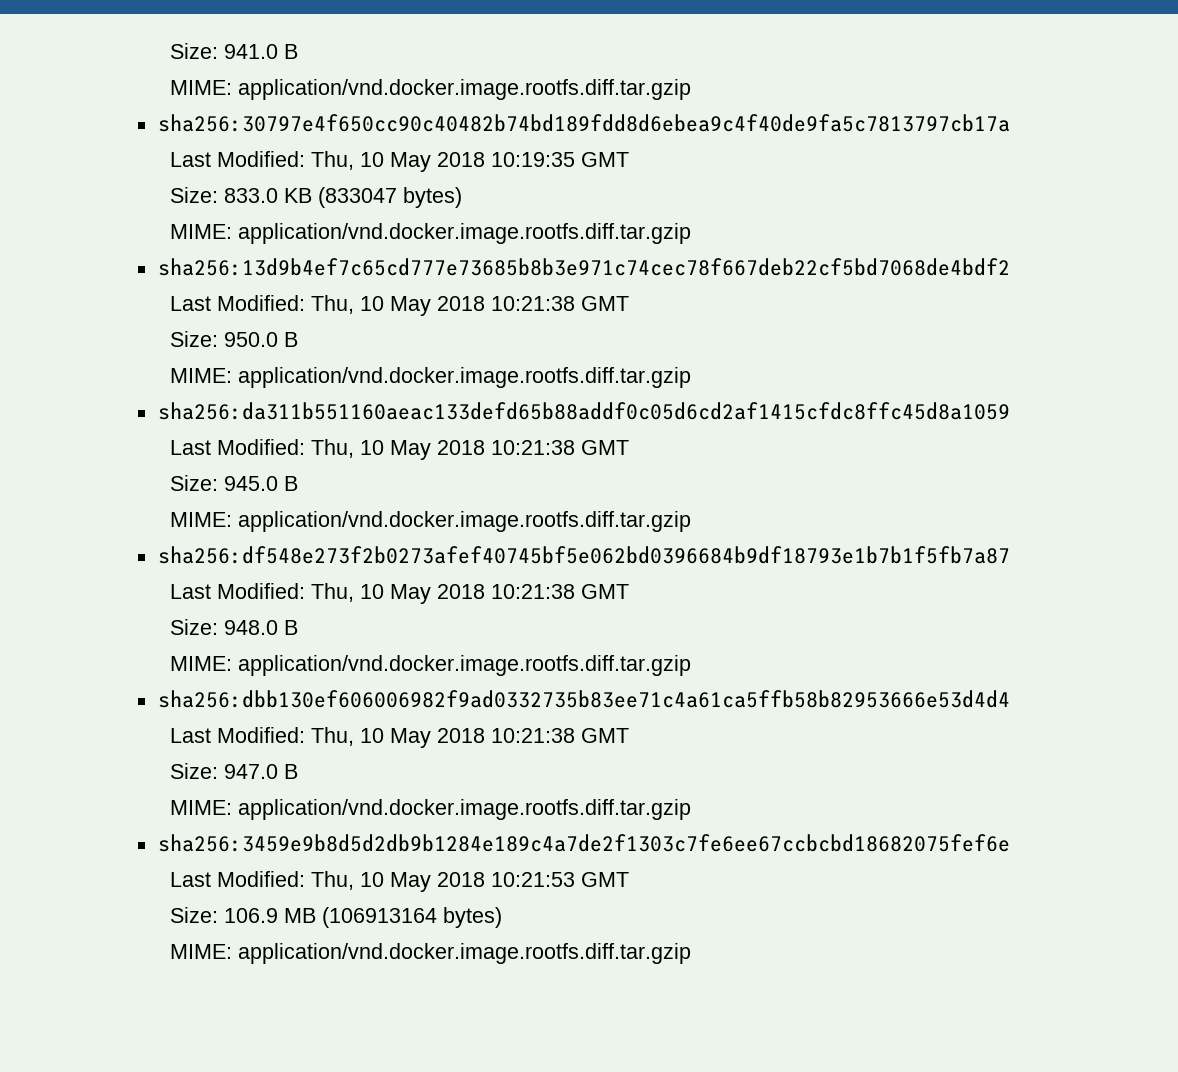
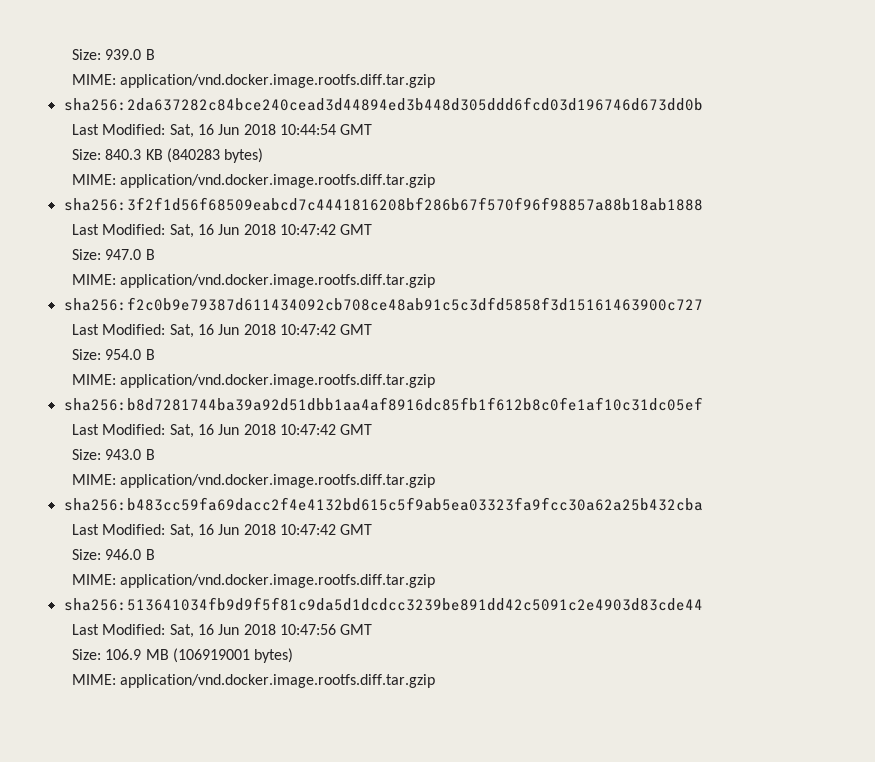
[170,43,299,59] [170,79,692,100] [157,114,1010,132] [170,151,630,172] [170,187,398,208] Size: 941.0 B // MIME: application/vnd.docker.image.rootfs.diff.tar.gzip // sha256:30797e4f650cc90c40482b74bd189fdd8d6ebea9c4f40de9fa5c7813797cb17a // Last Modified: Thu, 10 May 2018 10:19:35 GMT // Size: 833.0 KB (833047 -> [71,49,155,60] [71,74,436,88] [63,97,703,111] [71,124,373,138] [71,148,220,163] Size: 939.0 B // MIME: application/vnd.docker.image.rootfs.diff.tar.gzip // sha256:2da637282c84bce240cead3d44894ed3b448d305ddd6fcd03d196746d673dd0b // Last Modified: Sat, 16 Jun 2018 10:44:54 GMT // Size: 840.3 KB (840283
[157,258,1010,276] [170,295,630,316] [170,331,299,347] [170,367,692,388] [157,402,1010,420] [170,439,630,460] [170,475,299,491] [170,511,692,532] [157,546,1010,564] [170,583,630,604] [170,619,299,635] [170,655,692,676] [157,690,1010,708] [170,727,576,748] sha256:13d9b4ef7c65cd777e73685b8b3e971c74cec78f667deb22cf5bd7068de4bdf2 // Last Modified: Thu, 10 May 2018 10:21:38 GMT // Size: 950.0 B // MIME: application/vnd.docker.image.rootfs.diff.tar.gzip // sha256:da311b551160aeac133defd65b88addf0c05d6cd2af1415cfdc8ffc45d8a1059 // Last Modified: Thu, 10 May 2018 10:21:38 GMT // Size: 945.0 B // MIME: application/vnd.docker.image.rootfs.diff.tar.gzip // sha256:df548e273f2b0273afef40745bf5e062bd0396684b9df18793e1b7b1f5fb7a87 // Last Modified: Thu, 10 May 2018 10:21:38 GMT // Size: 948.0 B // MIME: application/vnd.docker.image.rootfs.diff.tar.gzip // sha256:dbb130ef606006982f9ad0332735b83ee71c4a61ca5ffb58b82953666e53d4d4 // Last Modified: Thu, 10 May 2018 10:21:38 -> [63,197,703,211] [71,224,336,238] sha256:3f2f1d56f68509eabcd7c4441816208bf286b67f570f96f98857a88b18ab1888 // Last Modified: Sat, 16 Jun 2018 10:47:42
[157,834,1010,852] [170,871,576,892] sha256:3459e9b8d5d2db9b1284e189c4a7de2f1303c7fe6ee67ccbcbd18682075fef6e // Last Modified: Thu, 10 May 2018 10:21:53 -> [63,297,703,311] [71,324,373,338] [71,349,155,360] [71,374,436,388] [63,397,703,411] [71,424,373,438] [71,449,155,460] [71,474,436,488] [63,497,703,511] [71,524,373,538] [71,549,155,560] [71,574,436,588] [63,597,703,611] [71,624,336,638] sha256:f2c0b9e79387d611434092cb708ce48ab91c5c3dfd5858f3d15161463900c727 // Last Modified: Sat, 16 Jun 2018 10:47:42 GMT // Size: 954.0 B // MIME: application/vnd.docker.image.rootfs.diff.tar.gzip // sha256:b8d7281744ba39a92d51dbb1aa4af8916dc85fb1f612b8c0fe1af10c31dc05ef // Last Modified: Sat, 16 Jun 2018 10:47:42 GMT // Size: 943.0 B // MIME: application/vnd.docker.image.rootfs.diff.tar.gzip // sha256:b483cc59fa69dacc2f4e4132bd615c5f9ab5ea03323fa9fcc30a62a25b432cba // Last Modified: Sat, 16 Jun 2018 10:47:42 GMT // Size: 946.0 B // MIME: application/vnd.docker.image.rootfs.diff.tar.gzip // sha256:513641034fb9d9f5f81c9da5d1dcdcc3239be891dd42c5091c2e4903d83cde44 // Last Modified: Sat, 16 Jun 2018 10:47:56
[322,907,438,928] (106913164 -> [172,648,250,663] (106919001

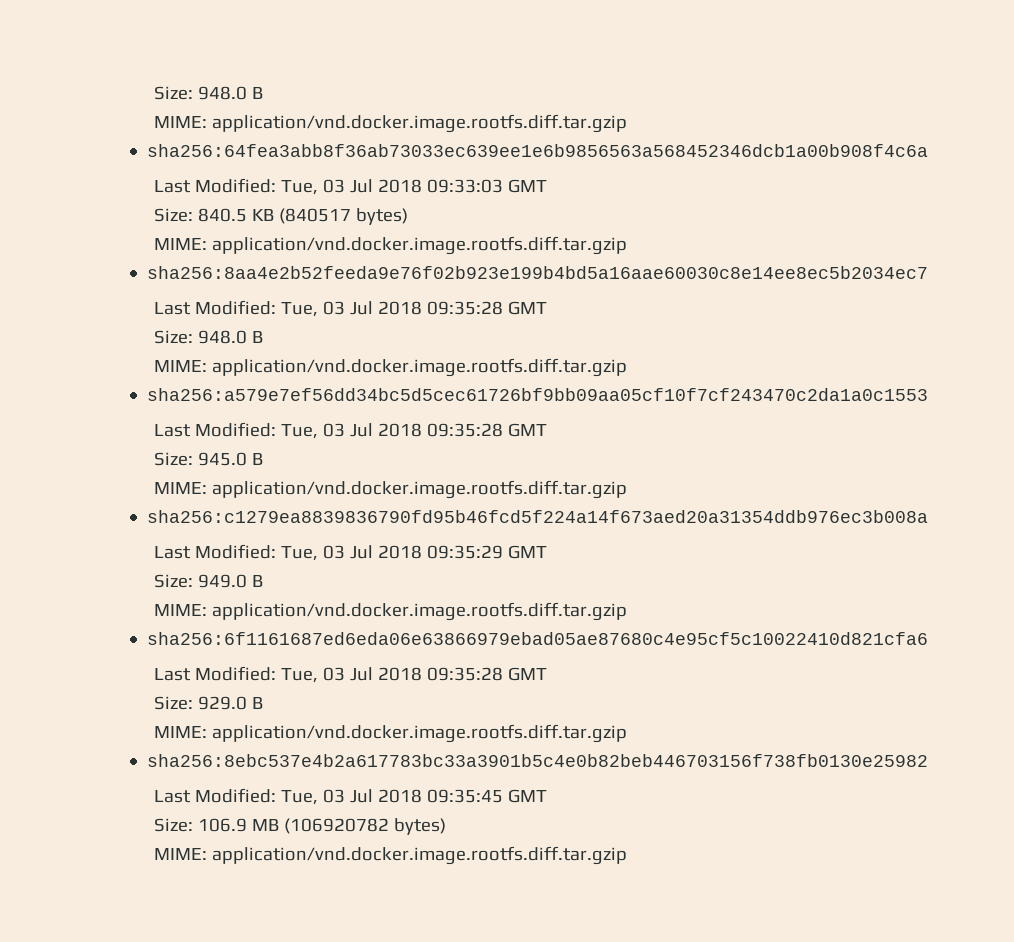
[71,49,155,60] [71,74,436,88] [63,97,703,111] [71,124,373,138] [71,148,220,163] Size: 939.0 B // MIME: application/vnd.docker.image.rootfs.diff.tar.gzip // sha256:2da637282c84bce240cead3d44894ed3b448d305ddd6fcd03d196746d673dd0b // Last Modified: Sat, 16 Jun 2018 10:44:54 GMT // Size: 840.3 KB (840283 -> [154,86,264,100] [154,114,628,133] [146,144,928,157] [154,178,548,195] [154,208,352,224] Size: 948.0 B // MIME: application/vnd.docker.image.rootfs.diff.tar.gzip // sha256:64fea3abb8f36ab73033ec639ee1e6b9856563a568452346dcb1a00b908f4c6a // Last Modified: Tue, 03 Jul 2018 09:33:03 GMT // Size: 840.5 KB (840517
[63,197,703,211] [71,224,373,238] [71,249,155,260] [71,274,436,288] [63,297,703,311] [71,324,373,338] [71,349,155,360] [71,374,436,388] [63,397,703,411] [71,424,373,438] [71,449,155,460] [71,474,436,488] [63,497,703,511] [71,524,373,538] [71,549,155,560] [71,574,436,588] [63,597,703,611] [71,624,336,638] sha256:3f2f1d56f68509eabcd7c4441816208bf286b67f570f96f98857a88b18ab1888 // Last Modified: Sat, 16 Jun 2018 10:47:42 GMT // Size: 947.0 B // MIME: application/vnd.docker.image.rootfs.diff.tar.gzip // sha256:f2c0b9e79387d611434092cb708ce48ab91c5c3dfd5858f3d15161463900c727 // Last Modified: Sat, 16 Jun 2018 10:47:42 GMT // Size: 954.0 B // MIME: application/vnd.docker.image.rootfs.diff.tar.gzip // sha256:b8d7281744ba39a92d51dbb1aa4af8916dc85fb1f612b8c0fe1af10c31dc05ef // Last Modified: Sat, 16 Jun 2018 10:47:42 GMT // Size: 943.0 B // MIME: application/vnd.docker.image.rootfs.diff.tar.gzip // sha256:b483cc59fa69dacc2f4e4132bd615c5f9ab5ea03323fa9fcc30a62a25b432cba // Last Modified: Sat, 16 Jun 2018 10:47:42 GMT // Size: 946.0 B // MIME: application/vnd.docker.image.rootfs.diff.tar.gzip // sha256:513641034fb9d9f5f81c9da5d1dcdcc3239be891dd42c5091c2e4903d83cde44 // Last Modified: Sat, 16 Jun 2018 10:47:56 -> [146,266,928,279] [154,300,548,317] [154,330,264,344] [154,358,628,377] [146,388,928,401] [154,422,548,439] [154,452,264,466] [154,480,628,499] [146,510,928,523] [154,544,548,561] [154,574,264,588] [154,602,628,621] [146,632,928,645] [154,666,548,683] [154,696,264,710] [154,724,628,743] [146,754,928,767] [154,788,504,805] sha256:8aa4e2b52feeda9e76f02b923e199b4bd5a16aae60030c8e14ee8ec5b2034ec7 // Last Modified: Tue, 03 Jul 2018 09:35:28 GMT // Size: 948.0 B // MIME: application/vnd.docker.image.rootfs.diff.tar.gzip // sha256:a579e7ef56dd34bc5d5cec61726bf9bb09aa05cf10f7cf243470c2da1a0c1553 // Last Modified: Tue, 03 Jul 2018 09:35:28 GMT // Size: 945.0 B // MIME: application/vnd.docker.image.rootfs.diff.tar.gzip // sha256:c1279ea8839836790fd95b46fcd5f224a14f673aed20a31354ddb976ec3b008a // Last Modified: Tue, 03 Jul 2018 09:35:29 GMT // Size: 949.0 B // MIME: application/vnd.docker.image.rootfs.diff.tar.gzip // sha256:6f1161687ed6eda06e63866979ebad05ae87680c4e95cf5c10022410d821cfa6 // Last Modified: Tue, 03 Jul 2018 09:35:28 GMT // Size: 929.0 B // MIME: application/vnd.docker.image.rootfs.diff.tar.gzip // sha256:8ebc537e4b2a617783bc33a3901b5c4e0b82beb446703156f738fb0130e25982 // Last Modified: Tue, 03 Jul 2018 09:35:45
[172,648,250,663] (106919001 -> [284,818,390,834] (106920782

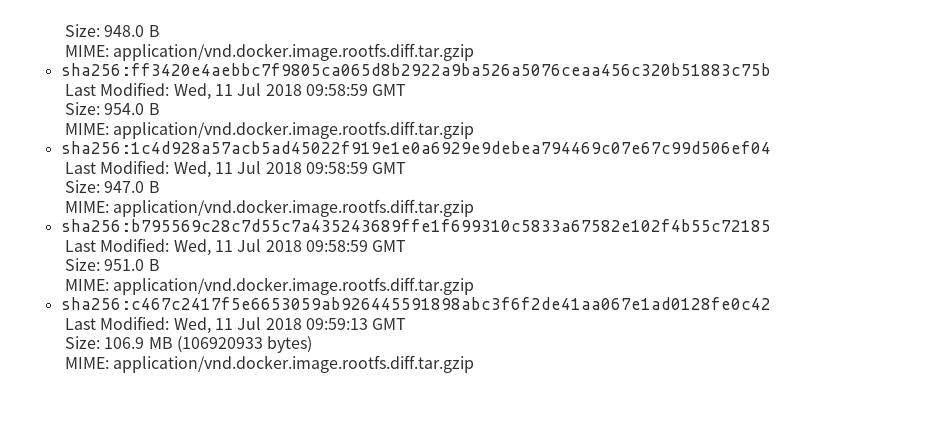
[154,86,264,100] [154,114,628,133] [146,144,928,157] [154,178,548,195] [154,208,409,225] [154,236,628,255] [146,266,928,279] [154,300,548,317] [154,330,264,344] [154,358,628,377] [146,388,928,401] [154,422,548,439] [154,452,264,466] [154,480,628,499] [146,510,928,523] [154,544,548,561] [154,574,264,588] [154,602,628,621] [146,632,928,645] [154,666,548,683] [154,696,264,710] [154,724,628,743] [146,754,928,767] [154,788,504,805] Size: 948.0 B // MIME: application/vnd.docker.image.rootfs.diff.tar.gzip // sha256:64fea3abb8f36ab73033ec639ee1e6b9856563a568452346dcb1a00b908f4c6a // Last Modified: Tue, 03 Jul 2018 09:33:03 GMT // Size: 840.5 KB (840517 bytes) // MIME: application/vnd.docker.image.rootfs.diff.tar.gzip // sha256:8aa4e2b52feeda9e76f02b923e199b4bd5a16aae60030c8e14ee8ec5b2034ec7 // Last Modified: Tue, 03 Jul 2018 09:35:28 GMT // Size: 948.0 B // MIME: application/vnd.docker.image.rootfs.diff.tar.gzip // sha256:a579e7ef56dd34bc5d5cec61726bf9bb09aa05cf10f7cf243470c2da1a0c1553 // Last Modified: Tue, 03 Jul 2018 09:35:28 GMT // Size: 945.0 B // MIME: application/vnd.docker.image.rootfs.diff.tar.gzip // sha256:c1279ea8839836790fd95b46fcd5f224a14f673aed20a31354ddb976ec3b008a // Last Modified: Tue, 03 Jul 2018 09:35:29 GMT // Size: 949.0 B // MIME: application/vnd.docker.image.rootfs.diff.tar.gzip // sha256:6f1161687ed6eda06e63866979ebad05ae87680c4e95cf5c10022410d821cfa6 // Last Modified: Tue, 03 Jul 2018 09:35:28 GMT // Size: 929.0 B // MIME: application/vnd.docker.image.rootfs.diff.tar.gzip // sha256:8ebc537e4b2a617783bc33a3901b5c4e0b82beb446703156f738fb0130e25982 // Last Modified: Tue, 03 Jul 2018 09:35:45 -> [64,24,160,37] [64,43,475,61] [60,63,771,76] [64,82,407,100] [64,102,160,115] [64,121,475,139] [60,141,771,154] [64,160,407,178] [64,180,160,193] [64,199,475,217] [60,219,771,232] [64,238,407,256] [64,258,160,271] [64,277,475,295] [60,297,771,310] [64,316,368,334] Size: 948.0 B // MIME: application/vnd.docker.image.rootfs.diff.tar.gzip // sha256:ff3420e4aebbc7f9805ca065d8b2922a9ba526a5076ceaa456c320b51883c75b // Last Modified: Wed, 11 Jul 2018 09:58:59 GMT // Size: 954.0 B // MIME: application/vnd.docker.image.rootfs.diff.tar.gzip // sha256:1c4d928a57acb5ad45022f919e1e0a6929e9debea794469c07e67c99d506ef04 // Last Modified: Wed, 11 Jul 2018 09:58:59 GMT // Size: 947.0 B // MIME: application/vnd.docker.image.rootfs.diff.tar.gzip // sha256:b795569c28c7d55c7a435243689ffe1f699310c5833a67582e102f4b55c72185 // Last Modified: Wed, 11 Jul 2018 09:58:59 GMT // Size: 951.0 B // MIME: application/vnd.docker.image.rootfs.diff.tar.gzip // sha256:c467c2417f5e6653059ab926445591898abc3f6f2de41aa067e1ad0128fe0c42 // Last Modified: Wed, 11 Jul 2018 09:59:13
[284,818,390,834] (106920782 -> [176,336,263,353] (106920933

